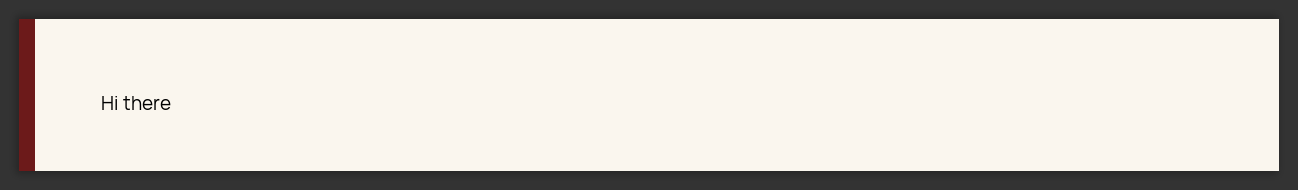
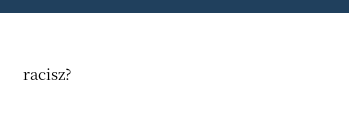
[101,96,172,110] Hi there -> [23,68,71,80] racisz?

